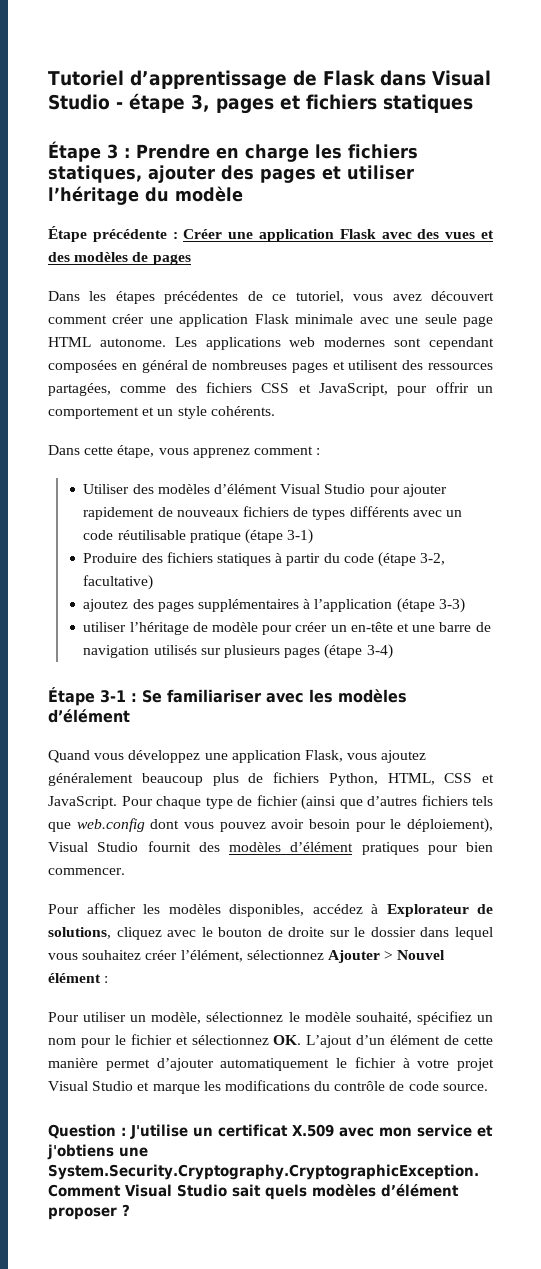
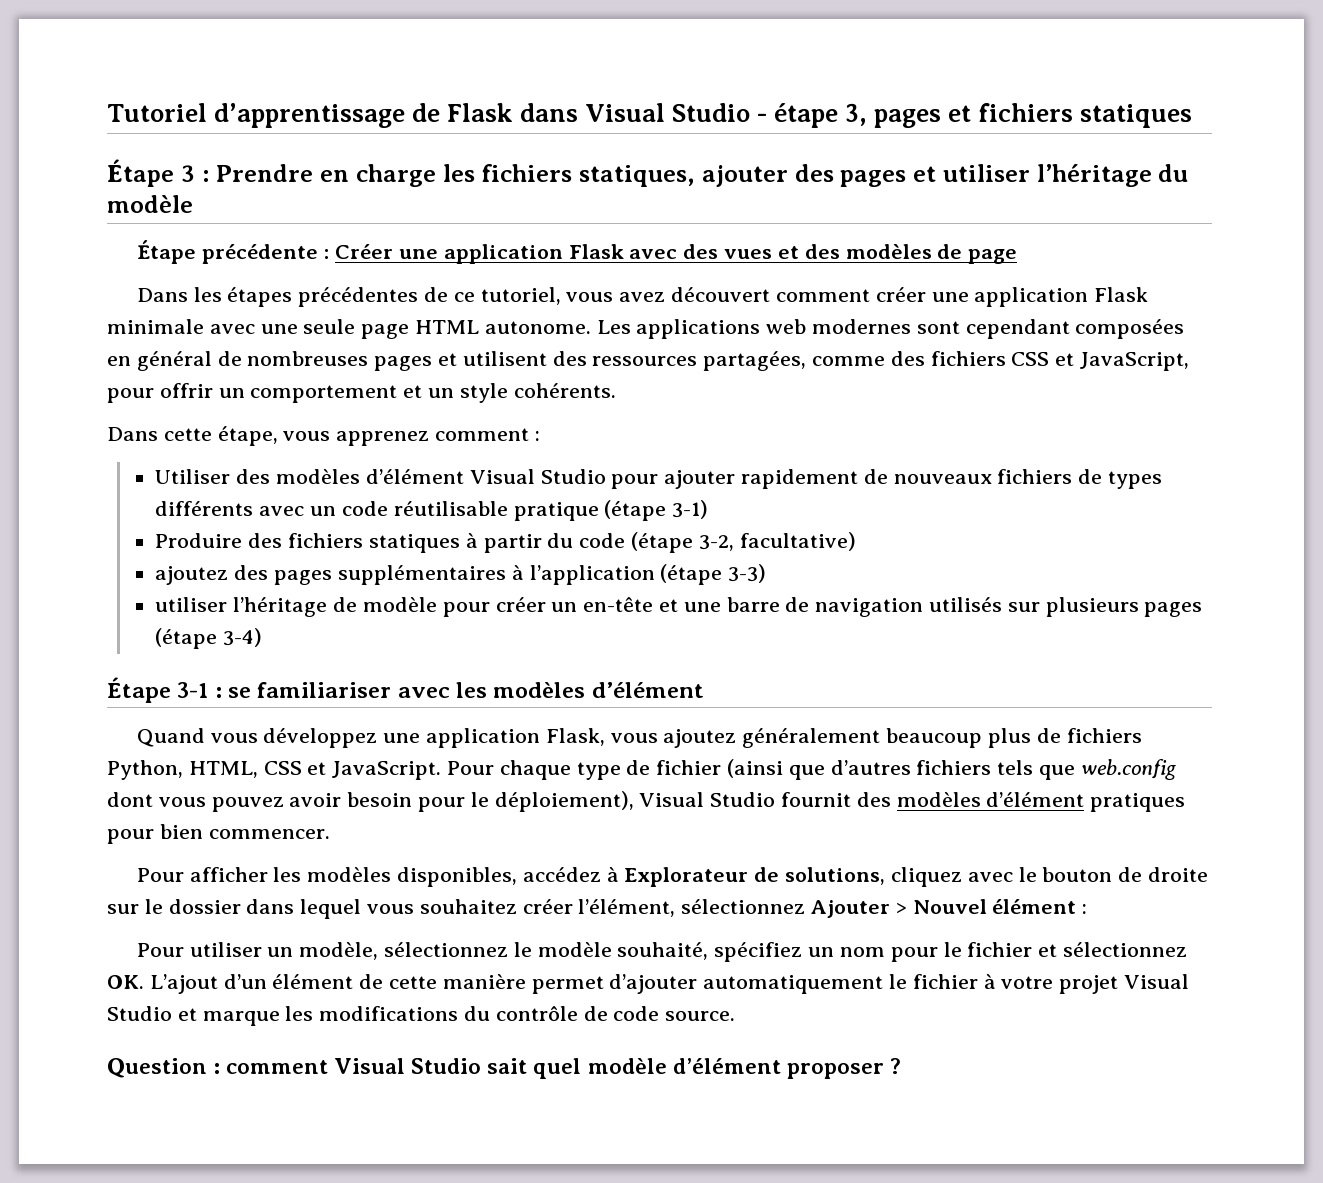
[152,254,191,265] pages -> [968,249,1018,264] page
[142,690,162,703] Se -> [228,687,252,698] se
[130,1124,493,1139] [47,1144,148,1160] [48,1164,479,1180] [48,1184,121,1197] J'utilise un certificat X.509 avec mon service et j'obtiens une System.Security.Cryptography.CryptographicException. Comment -> [226,1060,329,1074] comment
[265,1184,376,1200] quels modèles -> [533,1058,667,1079] quel modèle

